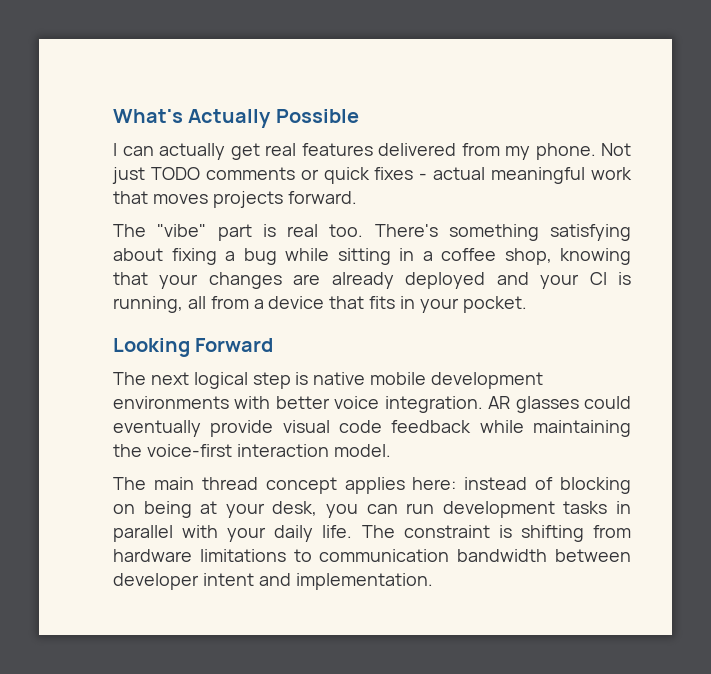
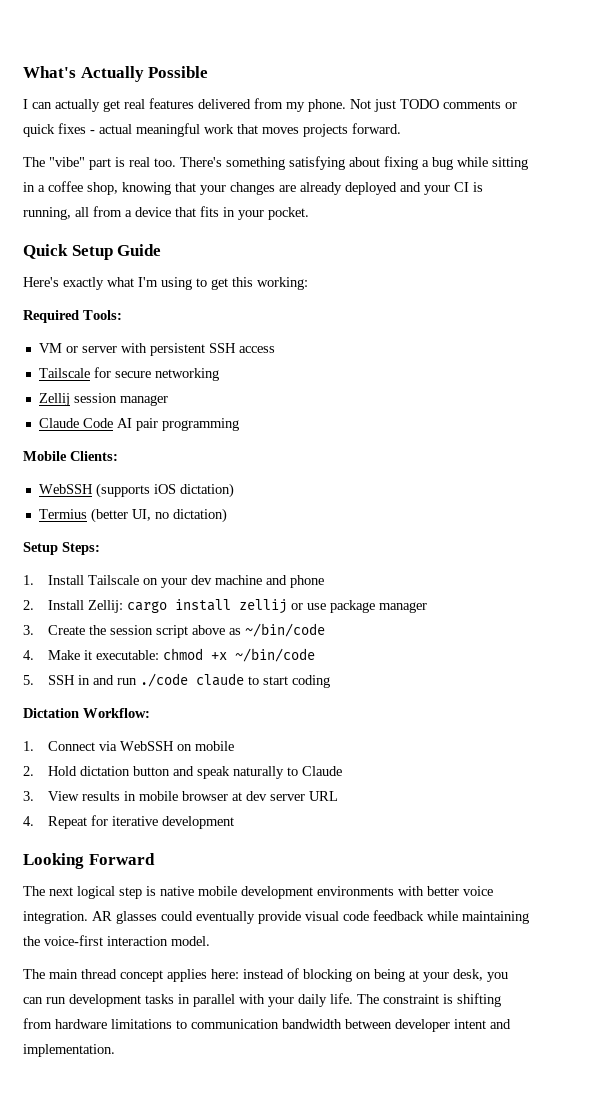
(527, 304) none -> [23,244,162,260] [23,277,308,290] [23,310,122,323] [38,343,275,356] [38,367,219,381] [38,393,168,406] [38,418,239,431] [23,451,118,461] [38,483,234,498] [38,508,227,523] [23,542,100,555] [23,575,324,588] [23,599,427,614] [23,623,325,638] [23,648,315,662] [23,673,330,688] [23,708,150,718] [23,741,234,751] [23,766,342,779] [23,791,338,801] [23,815,234,829] // Quick Setup Guide // Here's exactly what I'm using to get this working: // Required Tools: // VM or server with persistent SSH access // Tailscale for secure networking // Zellij session manager // Claude Code AI pair programming // Mobile Clients: // WebSSH (supports iOS dictation) // Termius (better UI, no dictation) // Setup Steps: // 1. Install Tailscale on your dev machine and phone // 2. Install Zellij: cargo install zellij or use package manager // 3. Create the session script above as ~/bin/code // 4. Make it executable: chmod +x ~/bin/code // 5. SSH in and run ./code claude to start coding // Dictation Workflow: // 1. Connect via WebSSH on mobile // 2. Hold dictation button and speak naturally to Claude // 3. View results in mobile browser at dev server URL // 4. Repeat for iterative development

